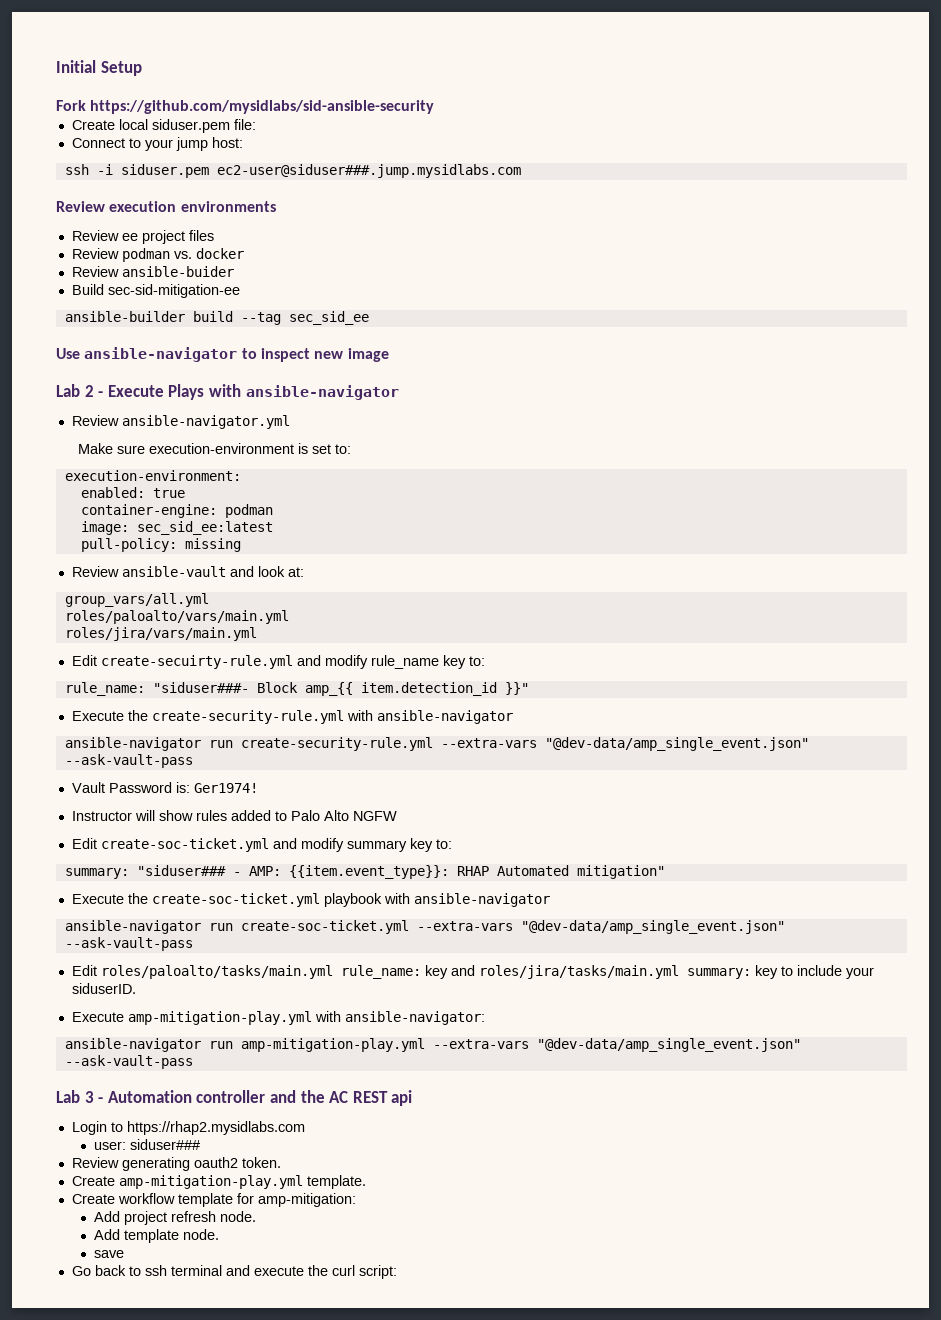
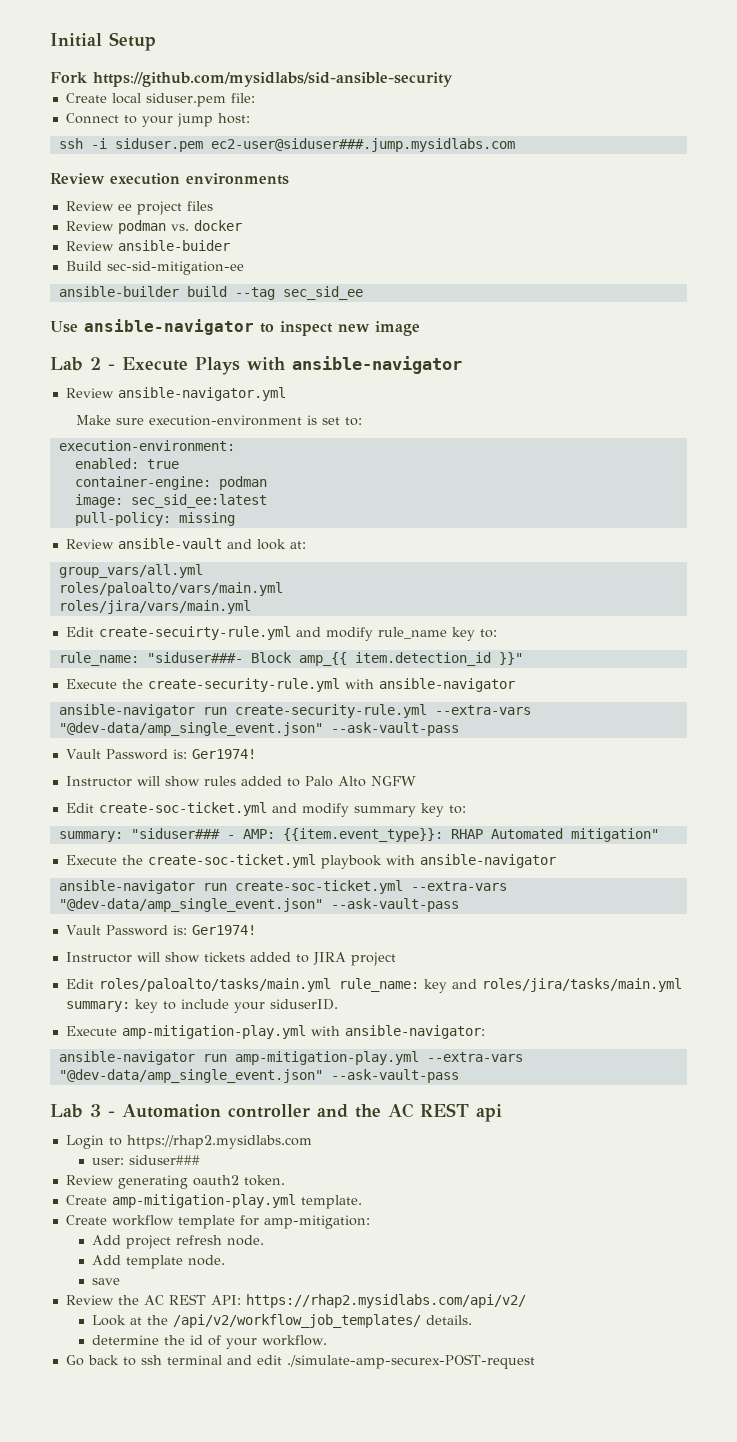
(193, 944) none -> [65,925,256,936] [65,952,396,966] // Vault Password is: Ger1974! // Instructor will show tickets added to JIRA project
(124, 1254) none -> [65,1294,526,1308] [92,1314,473,1328] [92,1335,328,1349] // Review the AC REST API: https://rhap2.mysidlabs.com/api/v2/ // Look at the /api/v2/workflow_job_templates/ details. // determine the id of your workflow.
[253,1265,397,1279] execute the curl script: -> [256,1354,535,1369] edit ./simulate-amp-securex-POST-request

